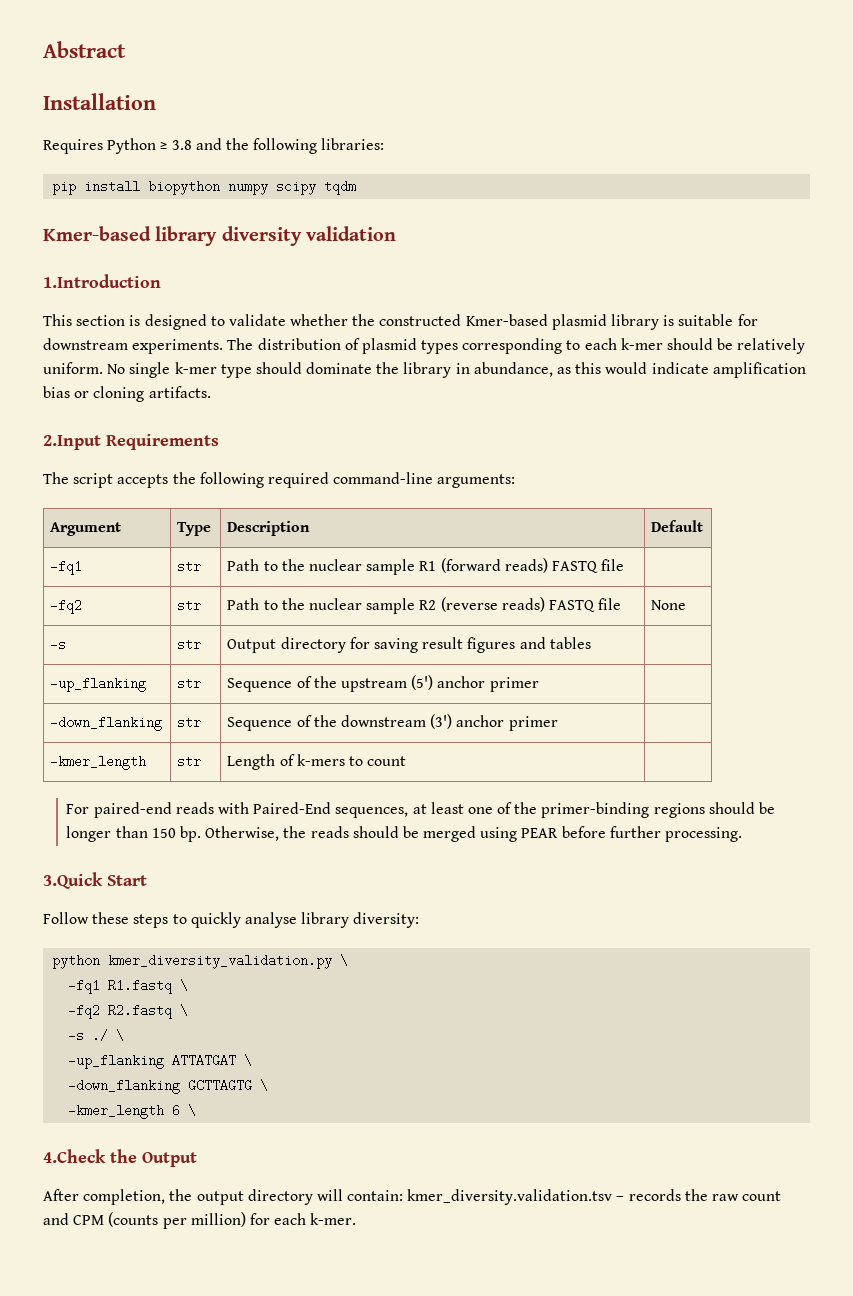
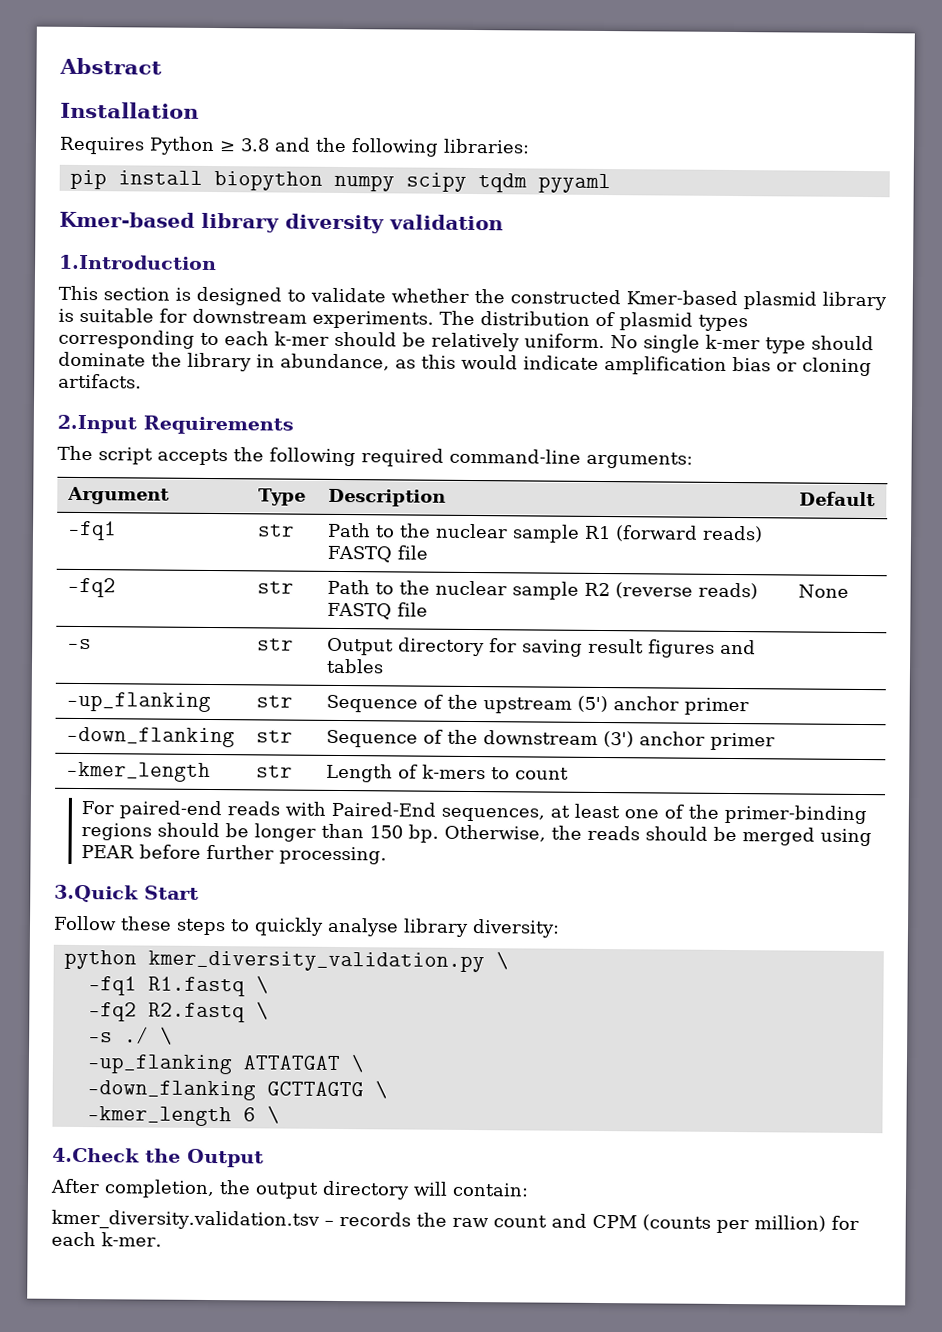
(357, 187) none -> [537,173,611,194] pyyaml
(404, 1195) none -> (529, 1189) //

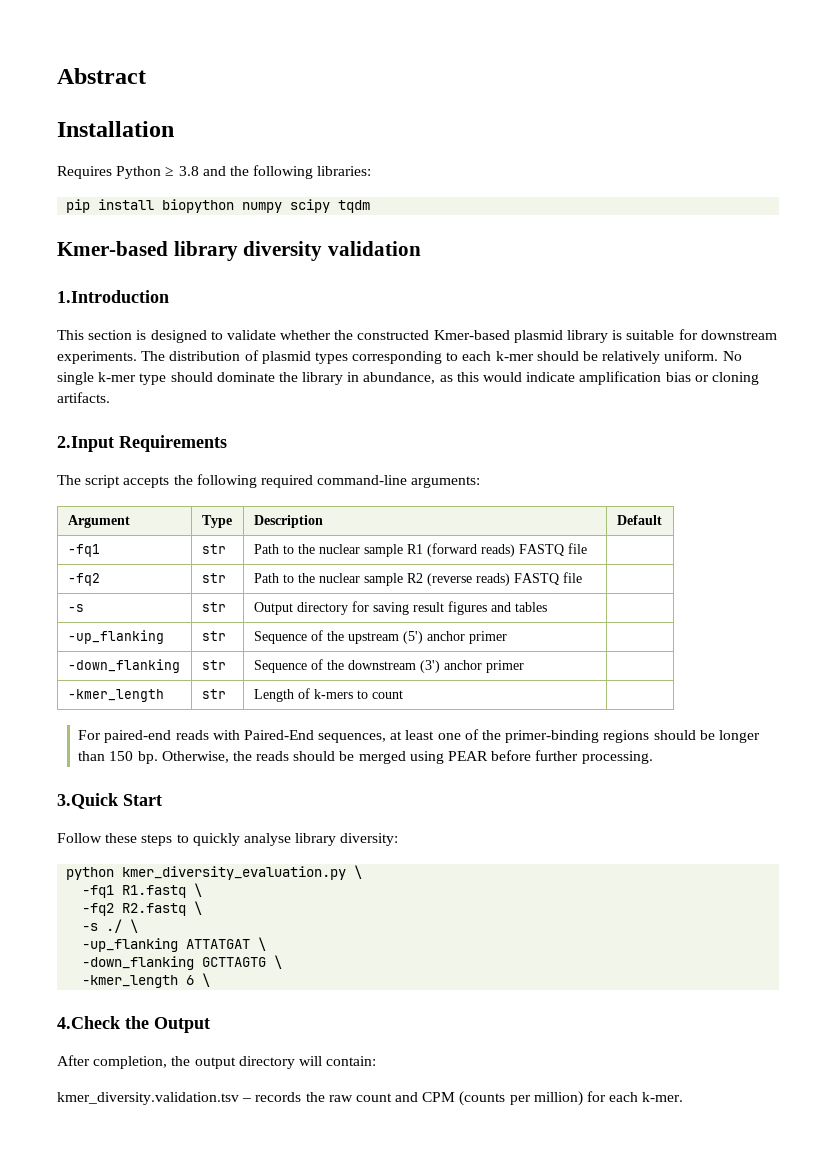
[537,173,611,194] pyyaml -> (371, 206) none
[797,584,849,598] | None -> (582, 577) |
[147,950,485,973] kmer_diversity_validation.py -> [122,866,347,880] kmer_diversity_evaluation.py

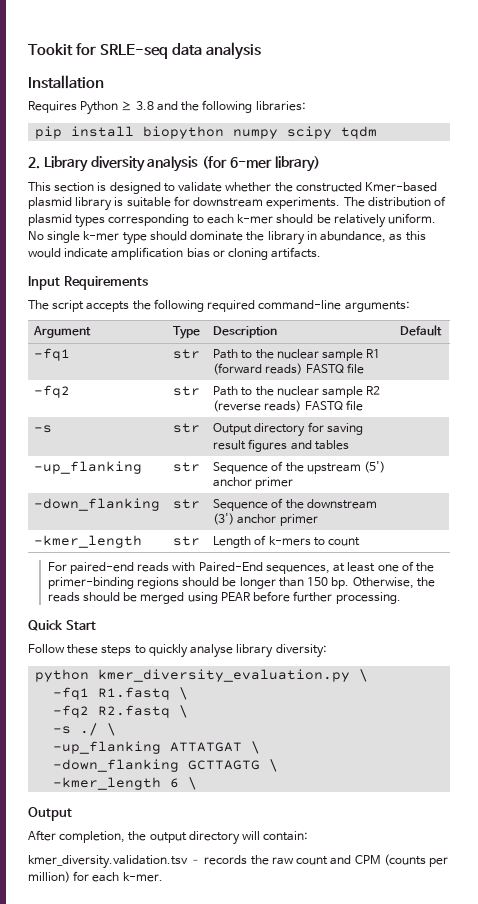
[57,68,146,84] Abstract -> [28,42,262,60] Tookit for SRLE-seq data analysis
[57,241,422,261] [57,290,169,303] Kmer-based library diversity validation // 1.Introduction -> [28,156,320,172] 2. Library diversity analysis (for 6-mer library)
[57,436,114,452] 2.Input -> [28,276,60,290] Input
[57,793,118,809] 3.Quick -> [28,620,63,631] Quick
[57,1016,149,1029] 4.Check the -> (198, 783) none

